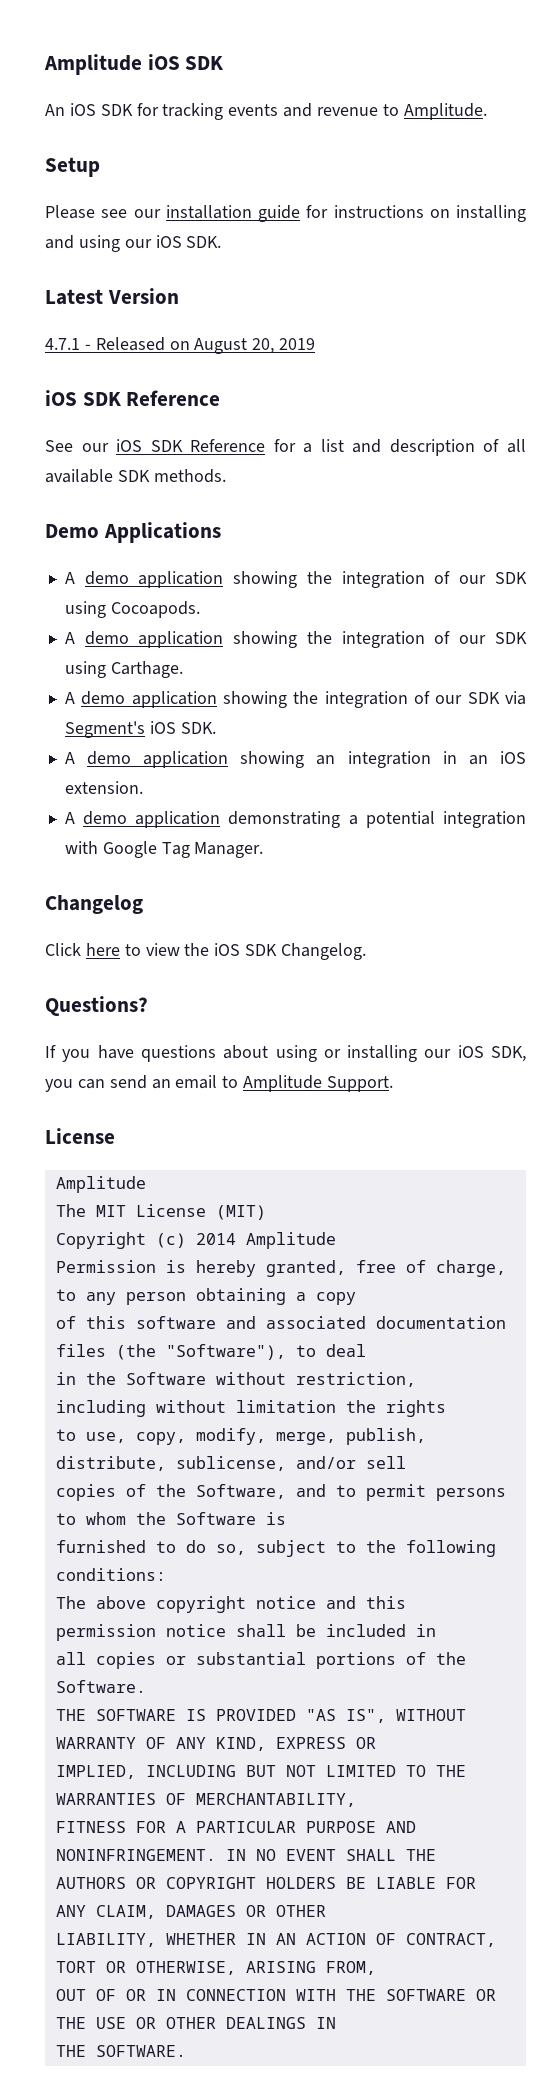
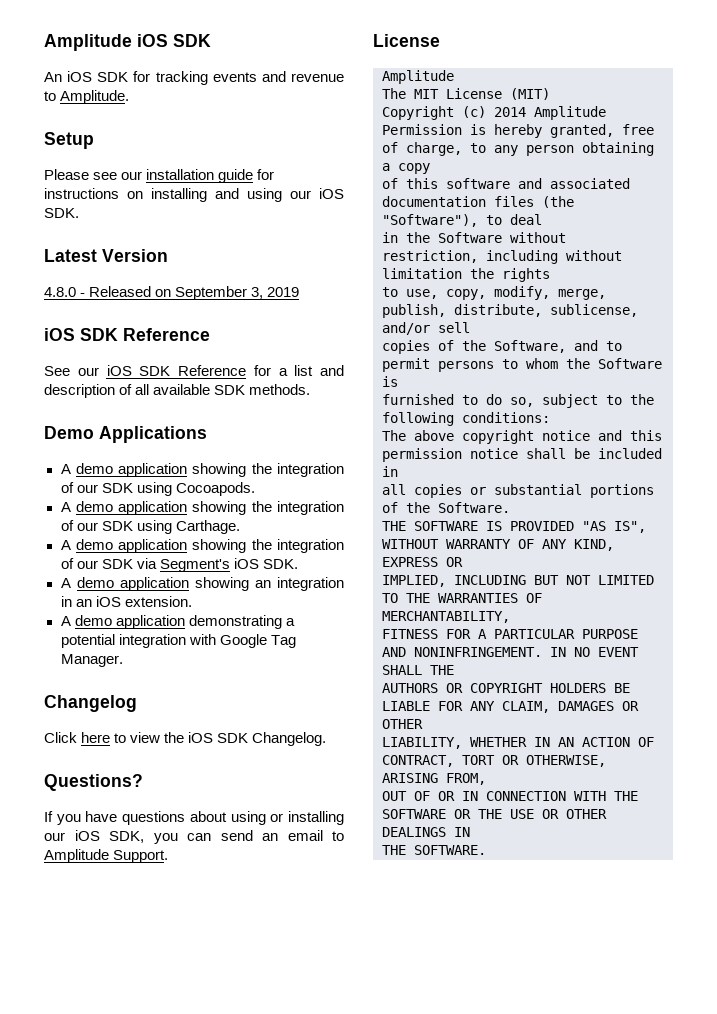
[45,338,80,350] 4.7.1 -> [44,287,76,297] 4.8.0
[194,338,275,354] August 20, -> [175,286,264,300] September 3,

